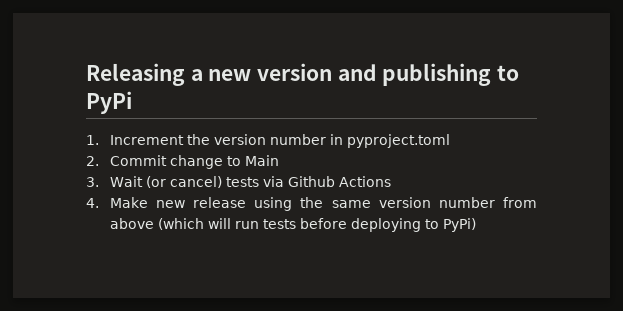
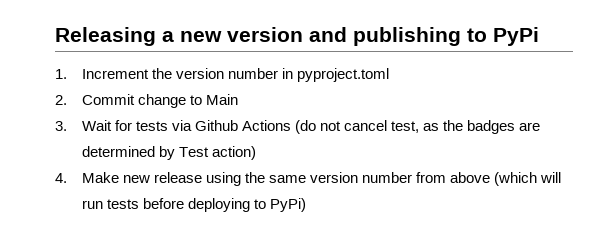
[145,176,222,188] (or cancel) -> [114,120,132,131] for
(391, 181) none -> [294,120,541,134] [81,146,256,160] (do not cancel test, as the badges are determined by Test action)

